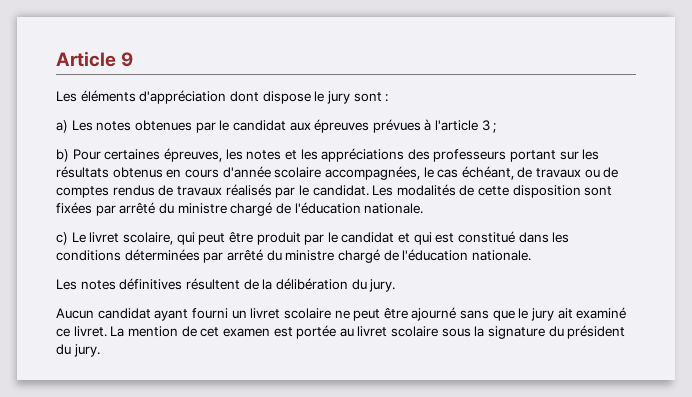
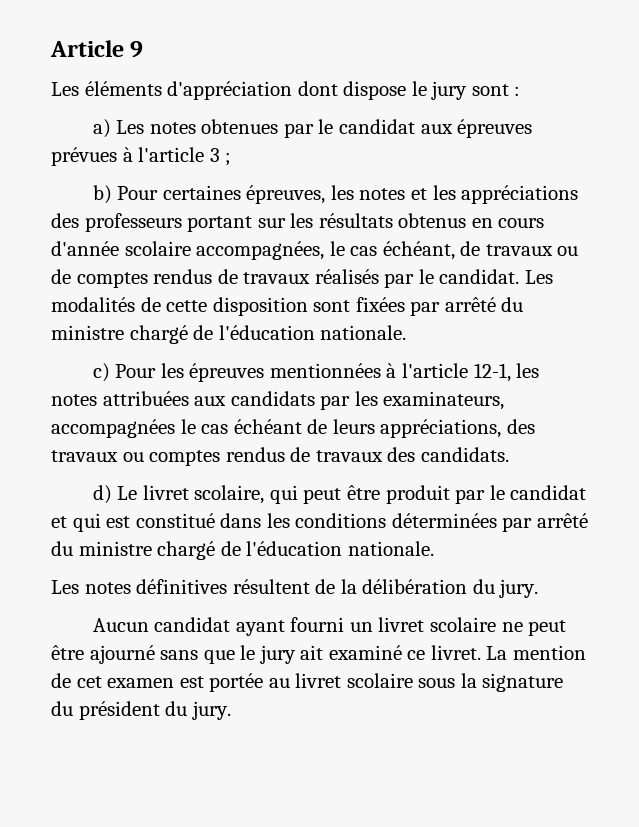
(68, 238) none -> [115,363,540,382] [51,391,505,410] [51,419,535,438] [51,447,509,466] [92,485,112,504] Pour les épreuves mentionnées à l'article 12-1, les notes attribuées aux candidats par les examinateurs, accompagnées le cas échéant de leurs appréciations, des travaux ou comptes rendus de travaux des candidats. // d)

